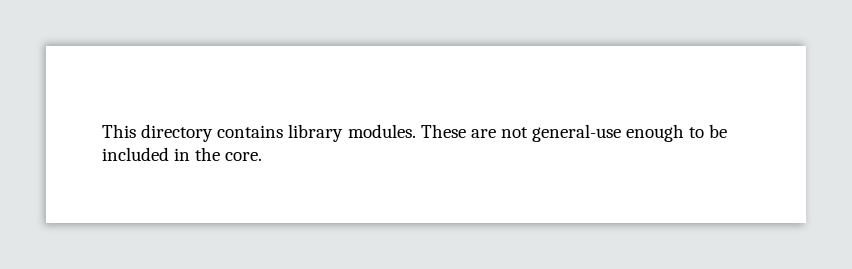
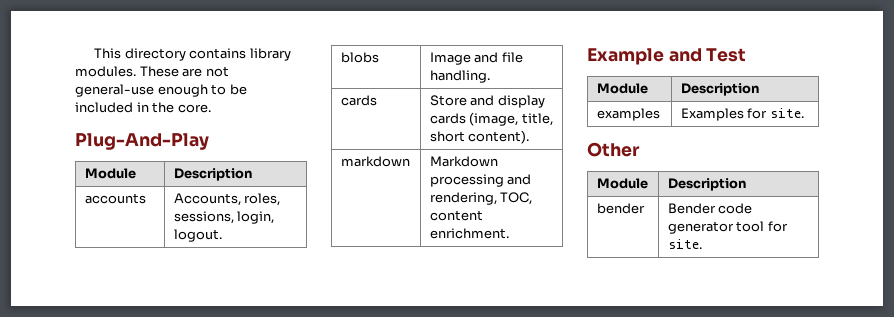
(263, 156) none -> [75,133,209,150] [84,168,136,179] [173,168,252,181] [84,193,146,204] [173,193,281,206] [173,211,275,224] [173,229,222,242] [340,52,379,63] [429,52,523,65] [429,70,490,83] [340,95,377,106] [429,95,545,108] [429,112,553,126] [429,130,530,144] [340,156,410,167] [429,156,498,167] [429,174,532,187] [429,192,533,205] [429,210,483,221] [429,228,509,239] [587,48,747,65] [596,83,648,94] [680,83,759,96] [596,108,660,121] [680,108,804,121] [587,142,640,157] [596,178,648,189] [667,178,746,191] [596,203,645,214] [667,203,753,214] [667,221,788,234] [667,239,702,249] // Plug-And-Play // Module | Description // accounts | Accounts, roles, sessions, login, logout. // blobs | Image and file handling. // cards | Store and display cards (image, title, short content). // markdown | Markdown processing and rendering, TOC, content enrichment. // Example and Test // Module | Description // examples | Examples for site. // Other // Module | Description // bender | Bender code generator tool for site.

